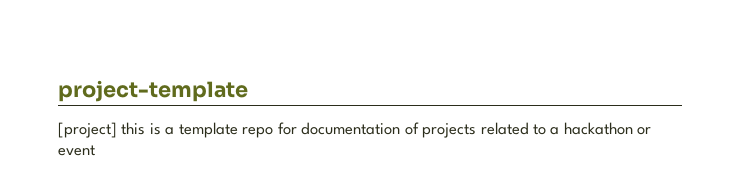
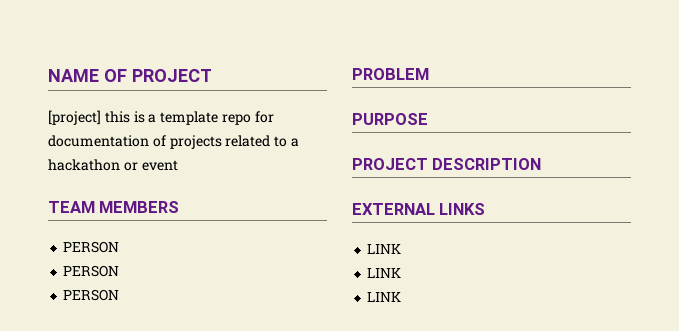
[58,80,248,102] project-template -> [48,69,212,82] NAME OF PROJECT
(95, 150) none -> [48,201,180,213] [63,241,120,253] [63,265,120,277] [63,289,120,301] [352,68,429,80] [352,113,428,125] [352,158,542,170] [352,203,486,215] [367,244,402,254] [367,268,402,278] [367,292,402,302] // TEAM MEMBERS // PERSON // PERSON // PERSON // PROBLEM // PURPOSE // PROJECT DESCRIPTION // EXTERNAL LINKS // LINK // LINK // LINK

